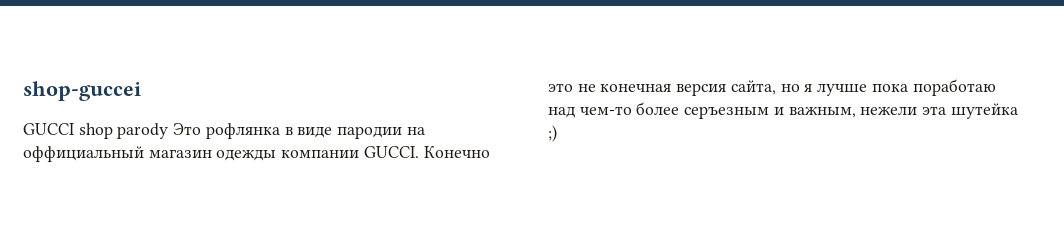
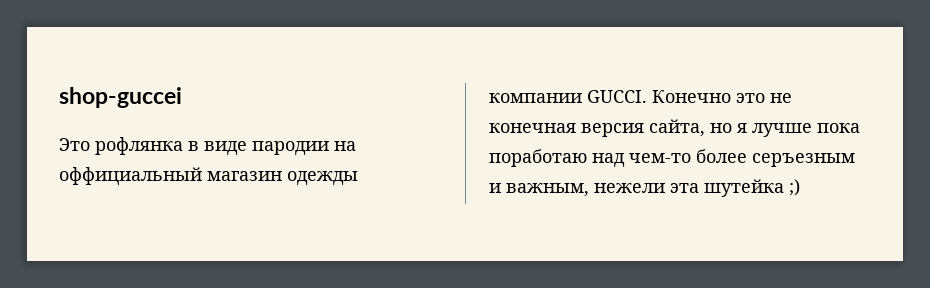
[23,123,169,139] GUCCI shop parody -> (182, 97) none

